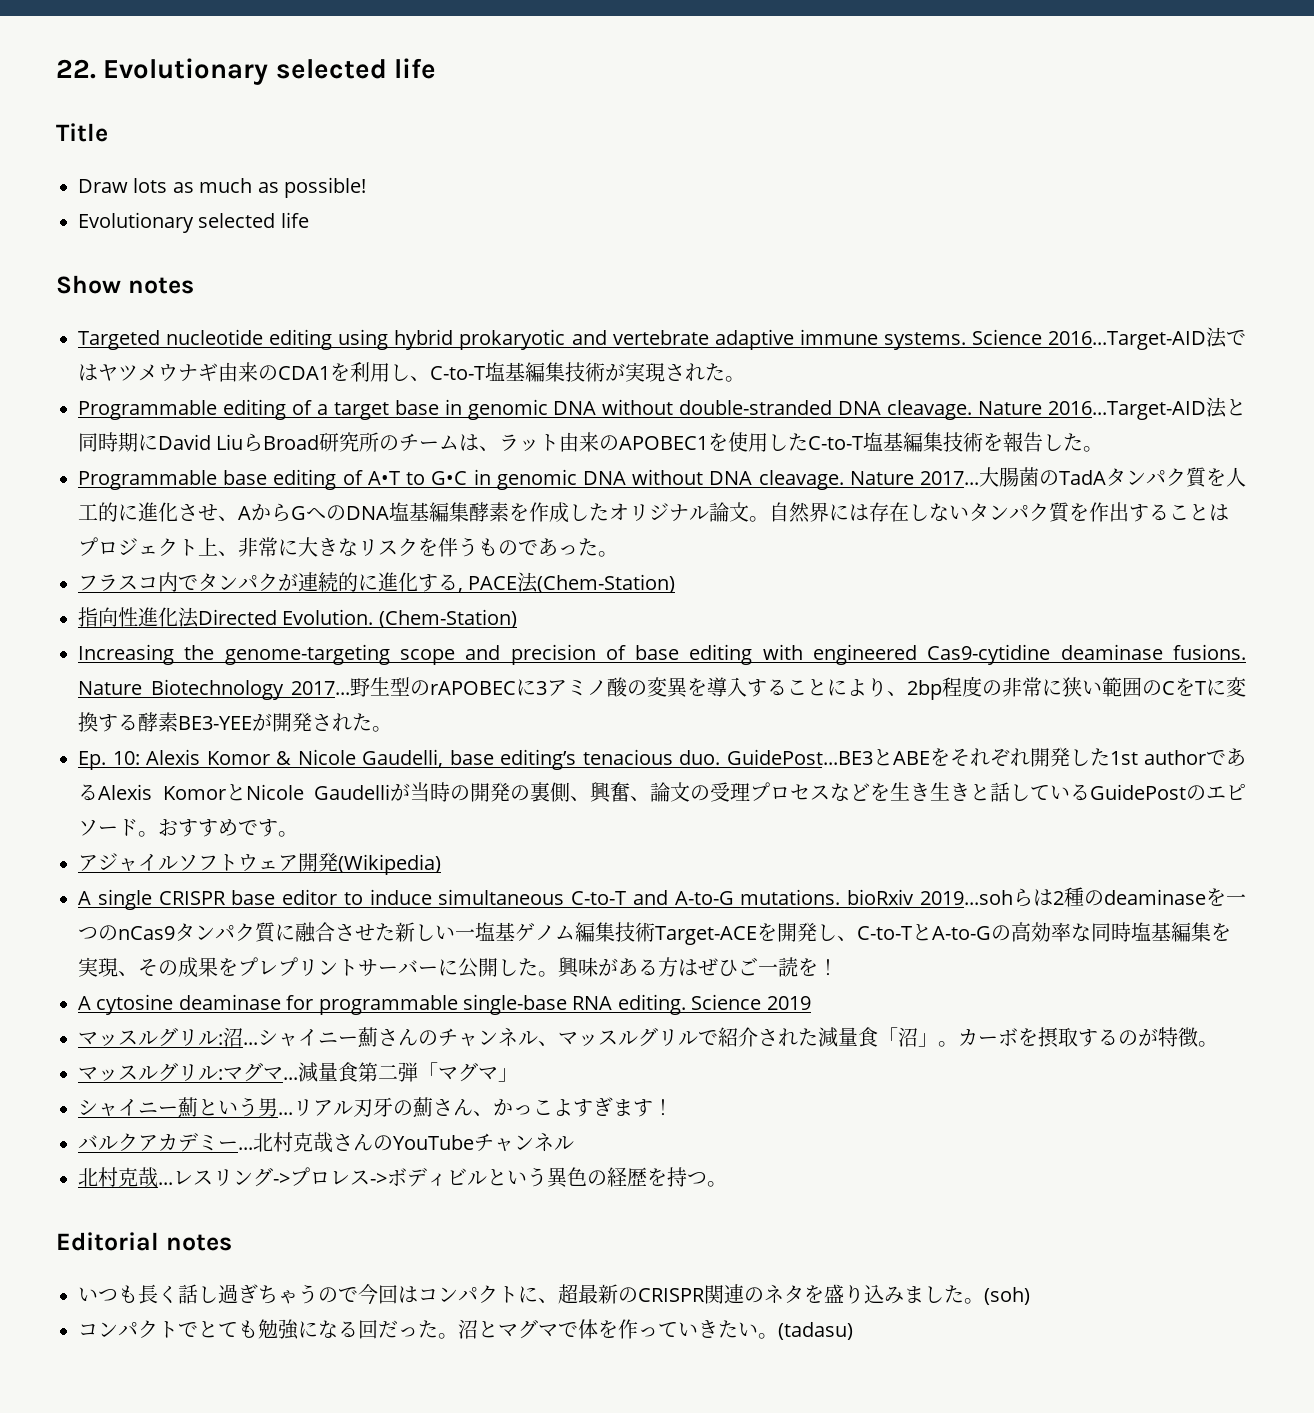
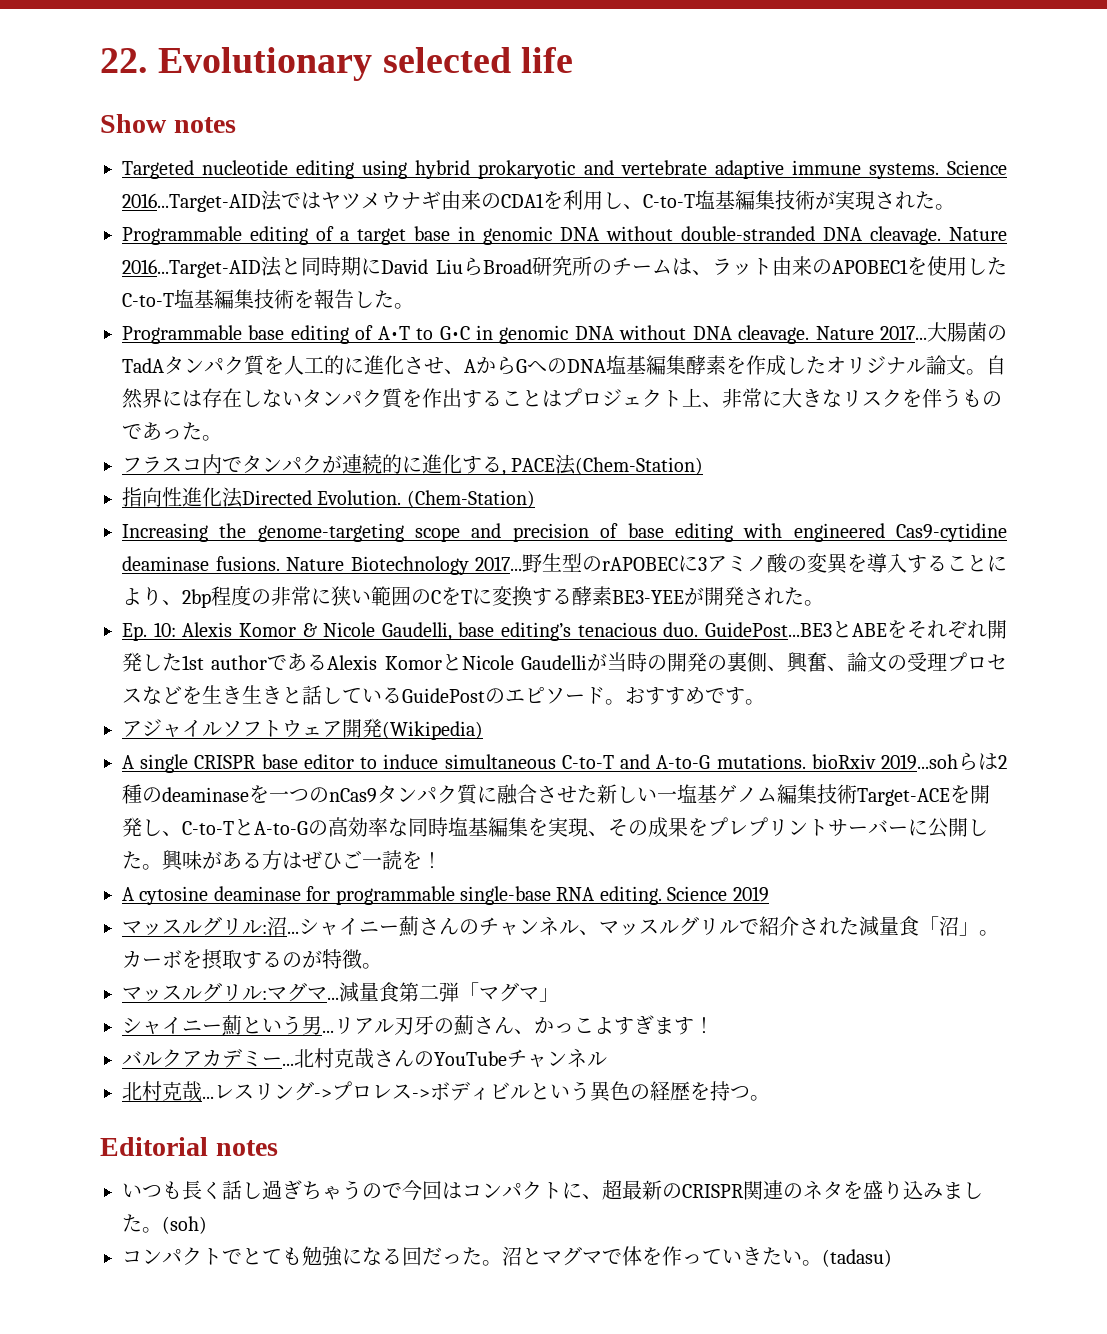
[56,123,108,142] [78,177,366,198] [78,212,309,233] // Title // Draw lots as much as possible! // Evolutionary selected life -> (573, 60) none

